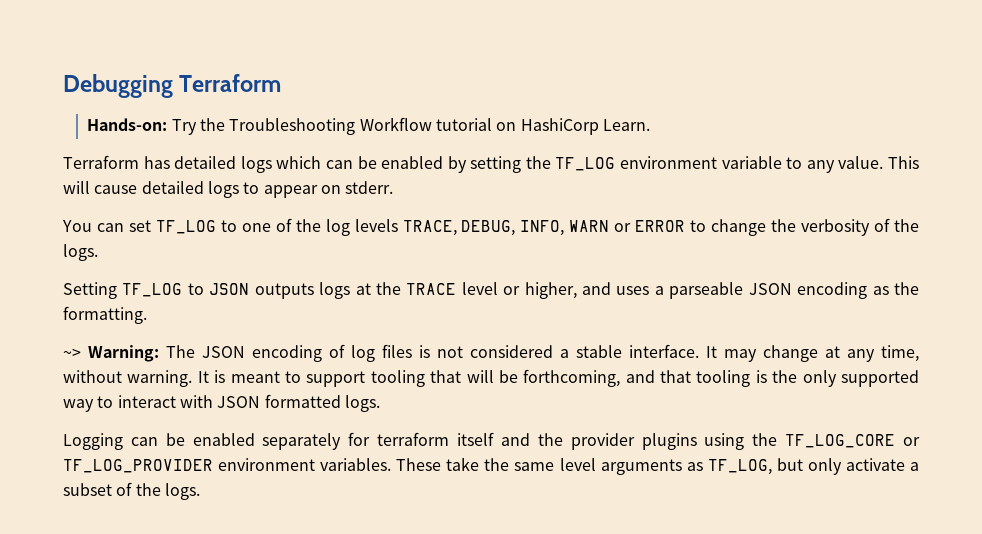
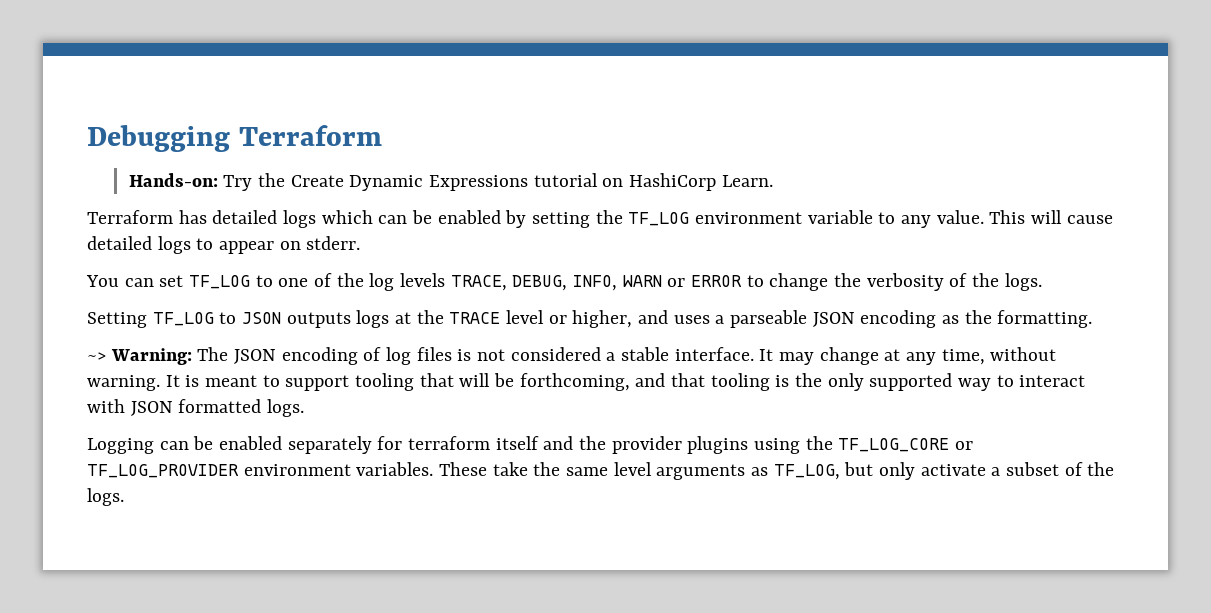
[229,117,432,135] Troubleshooting Workflow -> [290,175,529,191] Create Dynamic Expressions

